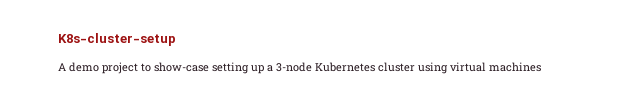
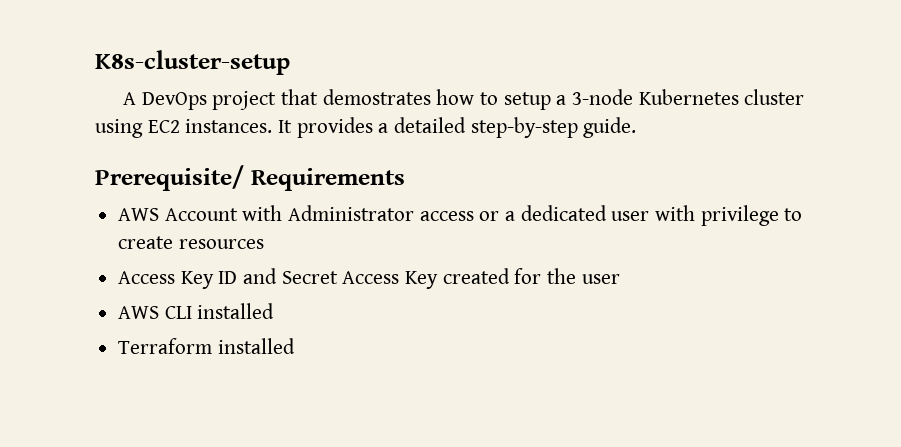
[69,62,264,74] demo project to show-case setting up -> [141,89,551,110] DevOps project that demostrates how to setup
[450,62,541,72] virtual machines -> [147,117,637,138] [95,165,405,191] [118,205,803,226] [118,236,264,249] [118,268,620,289] [118,303,275,319] [118,338,295,354] EC2 instances. It provides a detailed step-by-step guide. // Prerequisite/ Requirements // AWS Account with Administrator access or a dedicated user with privilege to create resources // Access Key ID and Secret Access Key created for the user // AWS CLI installed // Terraform installed

